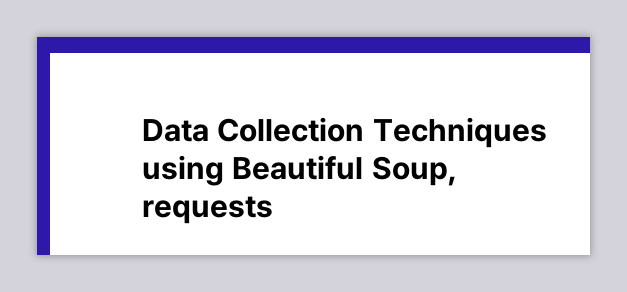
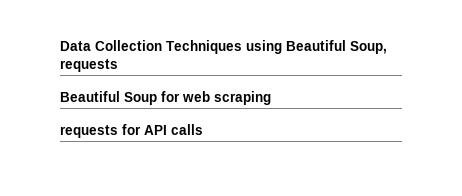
(273, 210) none -> [60,91,271,105] [60,124,203,138] // Beautiful Soup for web scraping // requests for API calls

